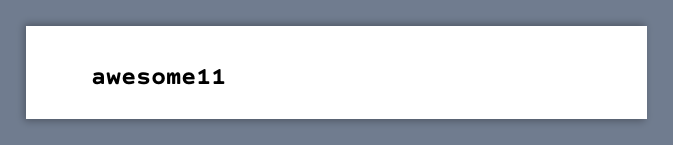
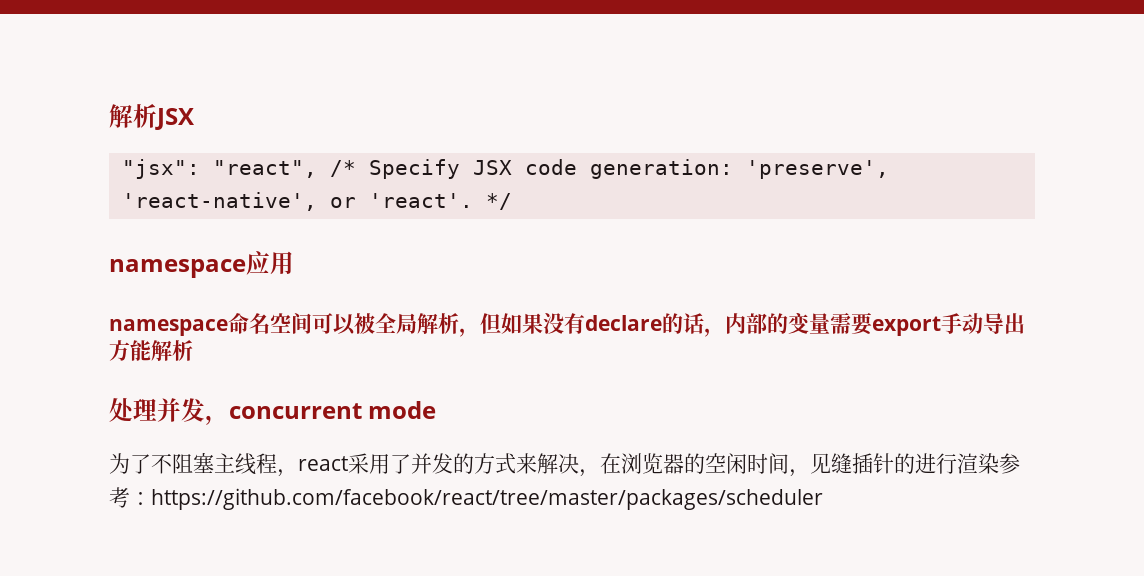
[91,68,226,85] awesome11 -> [109,103,195,130] [121,159,889,179] [121,192,512,211] [109,251,294,278] [109,312,1025,337] [109,340,193,361] [109,398,437,425] [109,452,1020,477] [109,487,823,510] 解析JSX // "jsx": "react", /* Specify JSX code generation: 'preserve', 'react-native', or 'react'. */ // namespace应用 // namespace命名空间可以被全局解析，但如果没有declare的话，内部的变量需要export手动导出方能解析 // 处理并发，concurrent mode // 为了不阻塞主线程，react采用了并发的方式来解决，在浏览器的空闲时间，见缝插针的进行渲染参考：https://github.com/facebook/react/tree/master/packages/scheduler

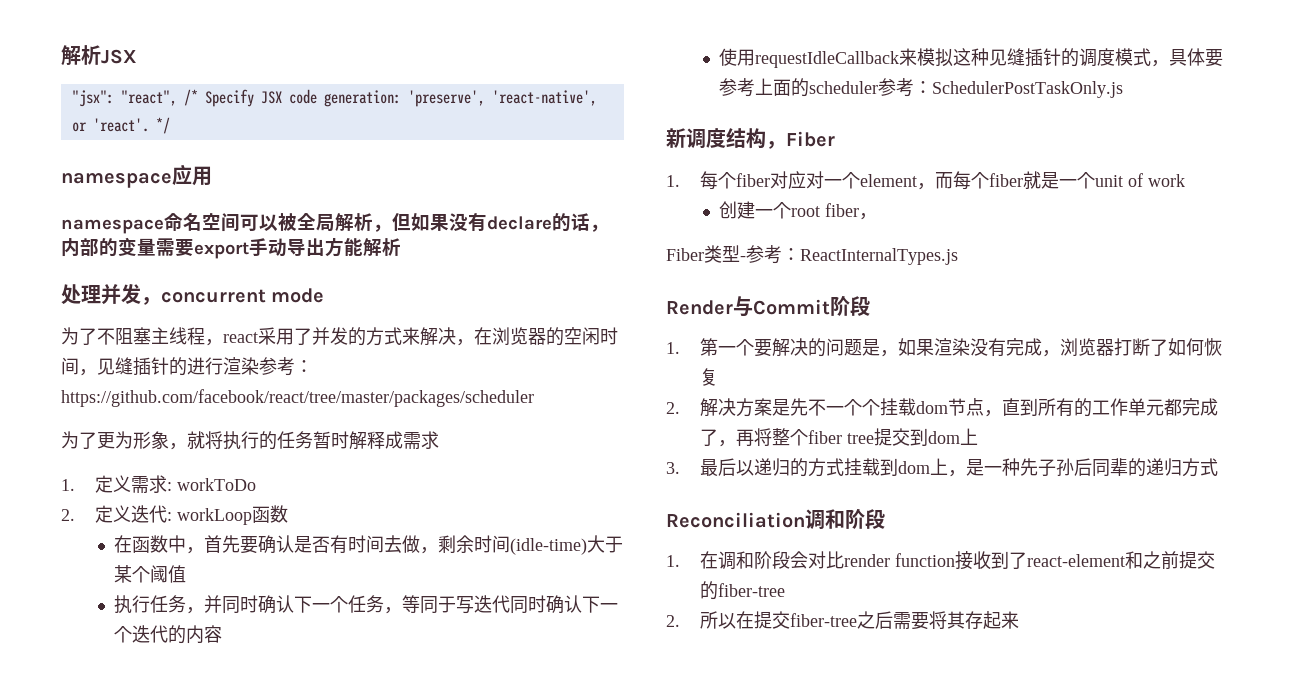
(823, 499) none -> [61,431,439,450] [61,475,256,493] [61,505,288,525] [114,535,624,555] [114,565,187,583] [114,595,619,614] [114,625,223,644] [719,48,1224,68] [719,78,1124,98] [666,128,835,149] [666,171,1185,190] [719,201,878,220] [666,245,958,265] [666,295,870,317] [666,338,1222,357] [699,368,718,386] [666,398,1218,417] [699,428,978,447] [666,458,1218,477] [666,508,885,530] [666,551,1215,570] [699,581,785,600] [666,611,1019,630] // 为了更为形象，就将执行的任务暂时解释成需求 // 1.定义需求: workToDo // 2.定义迭代: workLoop函数 // 在函数中，首先要确认是否有时间去做，剩余时间(idle-time)大于某个阈值 // 执行任务，并同时确认下一个任务，等同于写迭代同时确认下一个迭代的内容 // 使用requestIdleCallback来模拟这种见缝插针的调度模式，具体要参考上面的scheduler参考：SchedulerPostTaskOnly.js // 新调度结构，Fiber // 1.每个fiber对应对一个element，而每个fiber就是一个unit of work // 创建一个root fiber， // Fiber类型-参考：ReactInternalTypes.js // Render与Commit阶段 // 1.第一个要解决的问题是，如果渲染没有完成，浏览器打断了如何恢复 // 2.解决方案是先不一个个挂载dom节点，直到所有的工作单元都完成了，再将整个fiber tree提交到dom上 // 3.最后以递归的方式挂载到dom上，是一种先子孙后同辈的递归方式 // Reconciliation调和阶段 // 1.在调和阶段会对比render function接收到了react-element和之前提交的fiber-tree // 2.所以在提交fiber-tree之后需要将其存起来

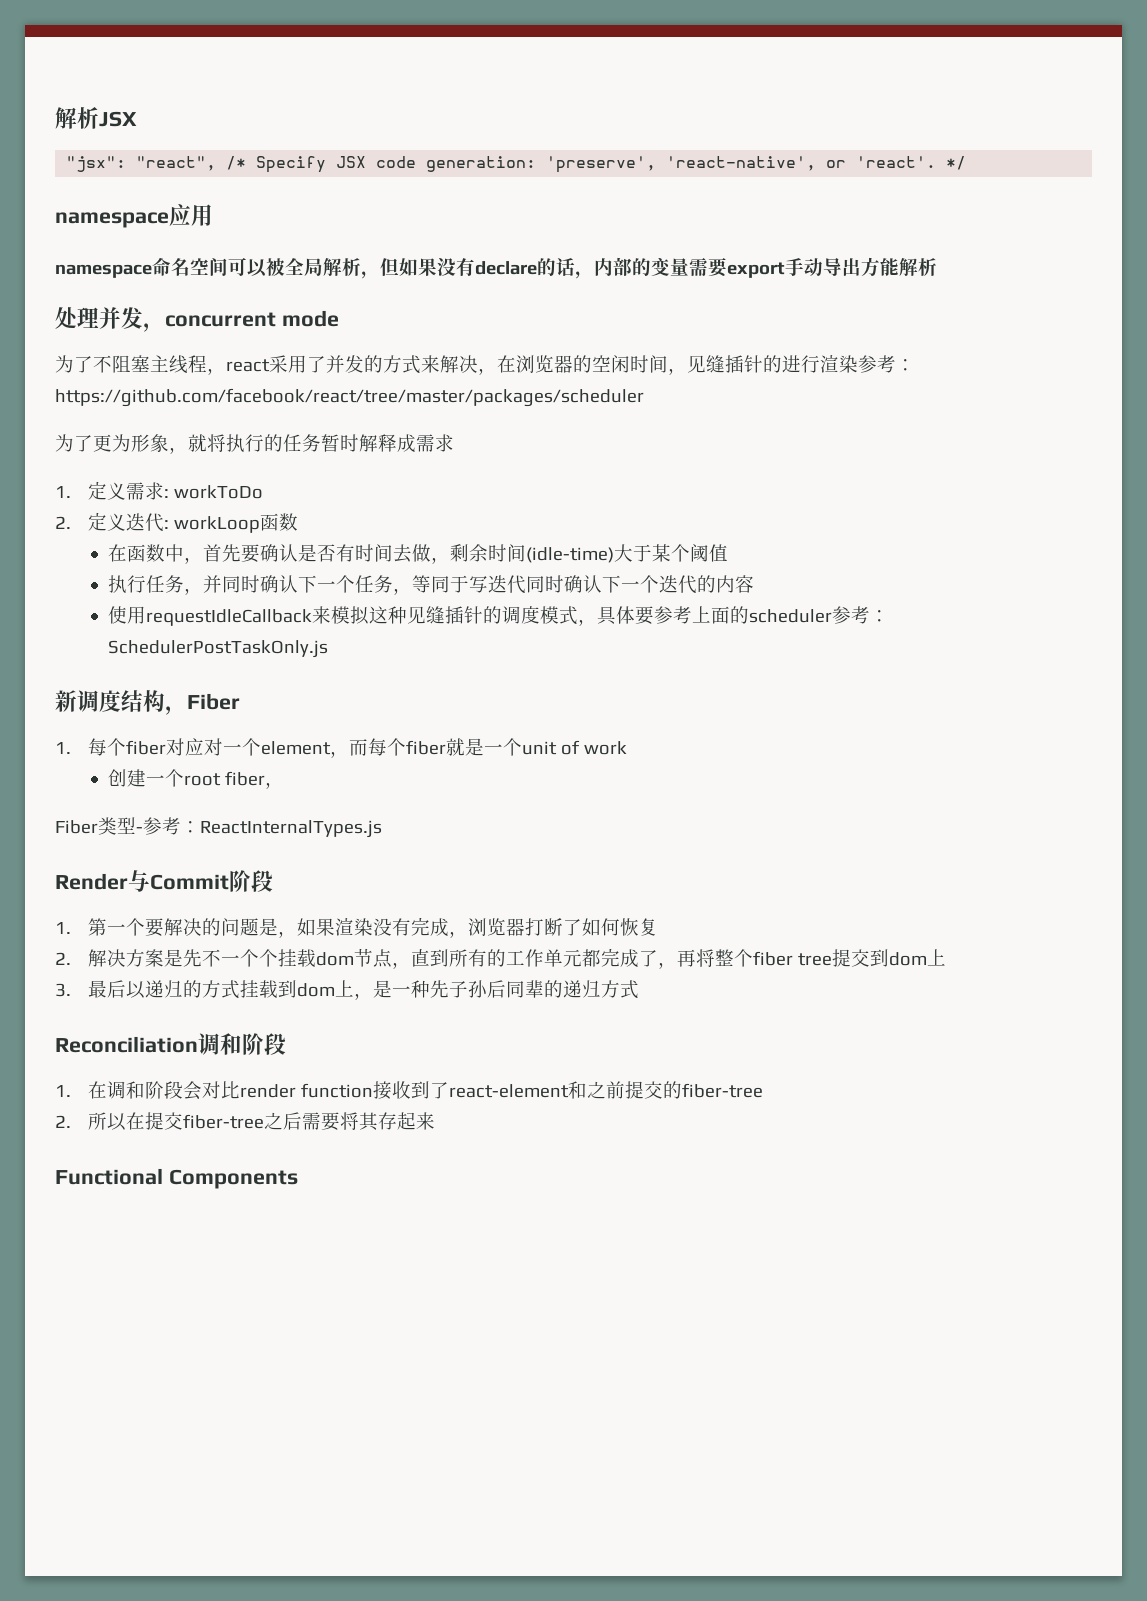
(1019, 620) none -> [55,1168,298,1189] // Functional Components

